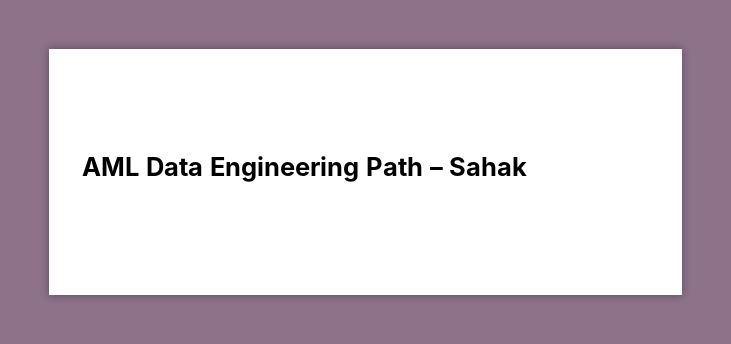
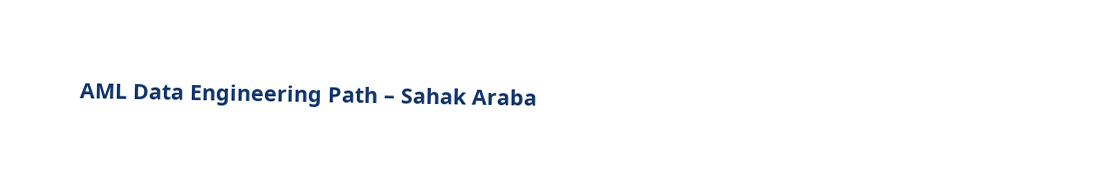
(528, 166) none -> [471,88,538,106] Araba

